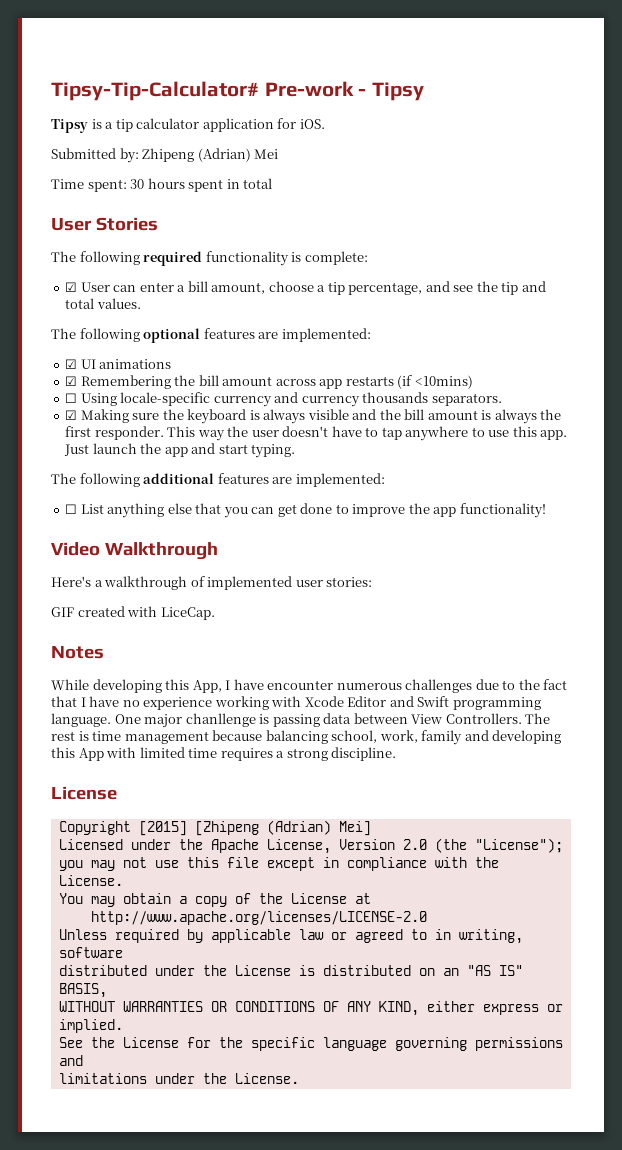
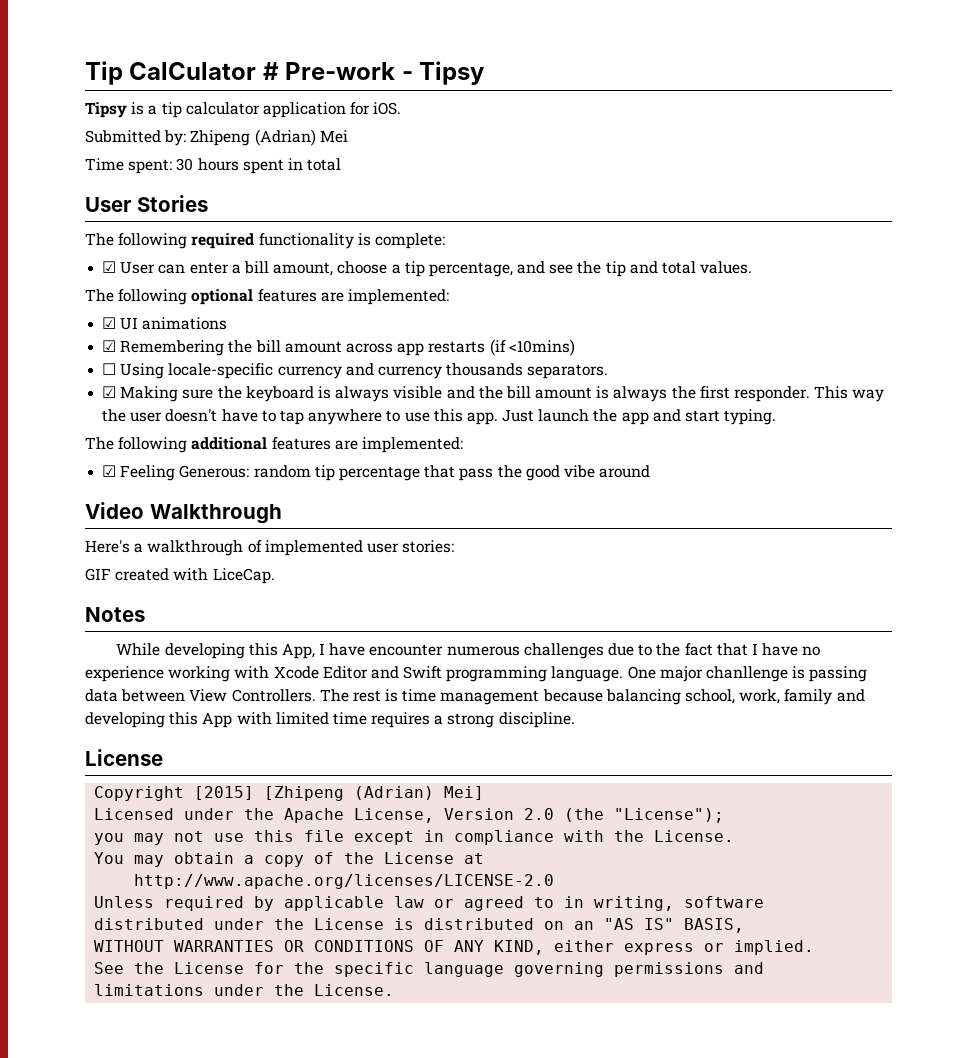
[51,81,259,101] Tipsy-Tip-Calculator# -> [85,61,279,85] Tip CalCulator #
[65,503,546,518] ☐ List anything else that you can get done to improve the app functionality! -> [102,465,651,481] ☑ Feeling Generous: random tip percentage that pass the good vibe around

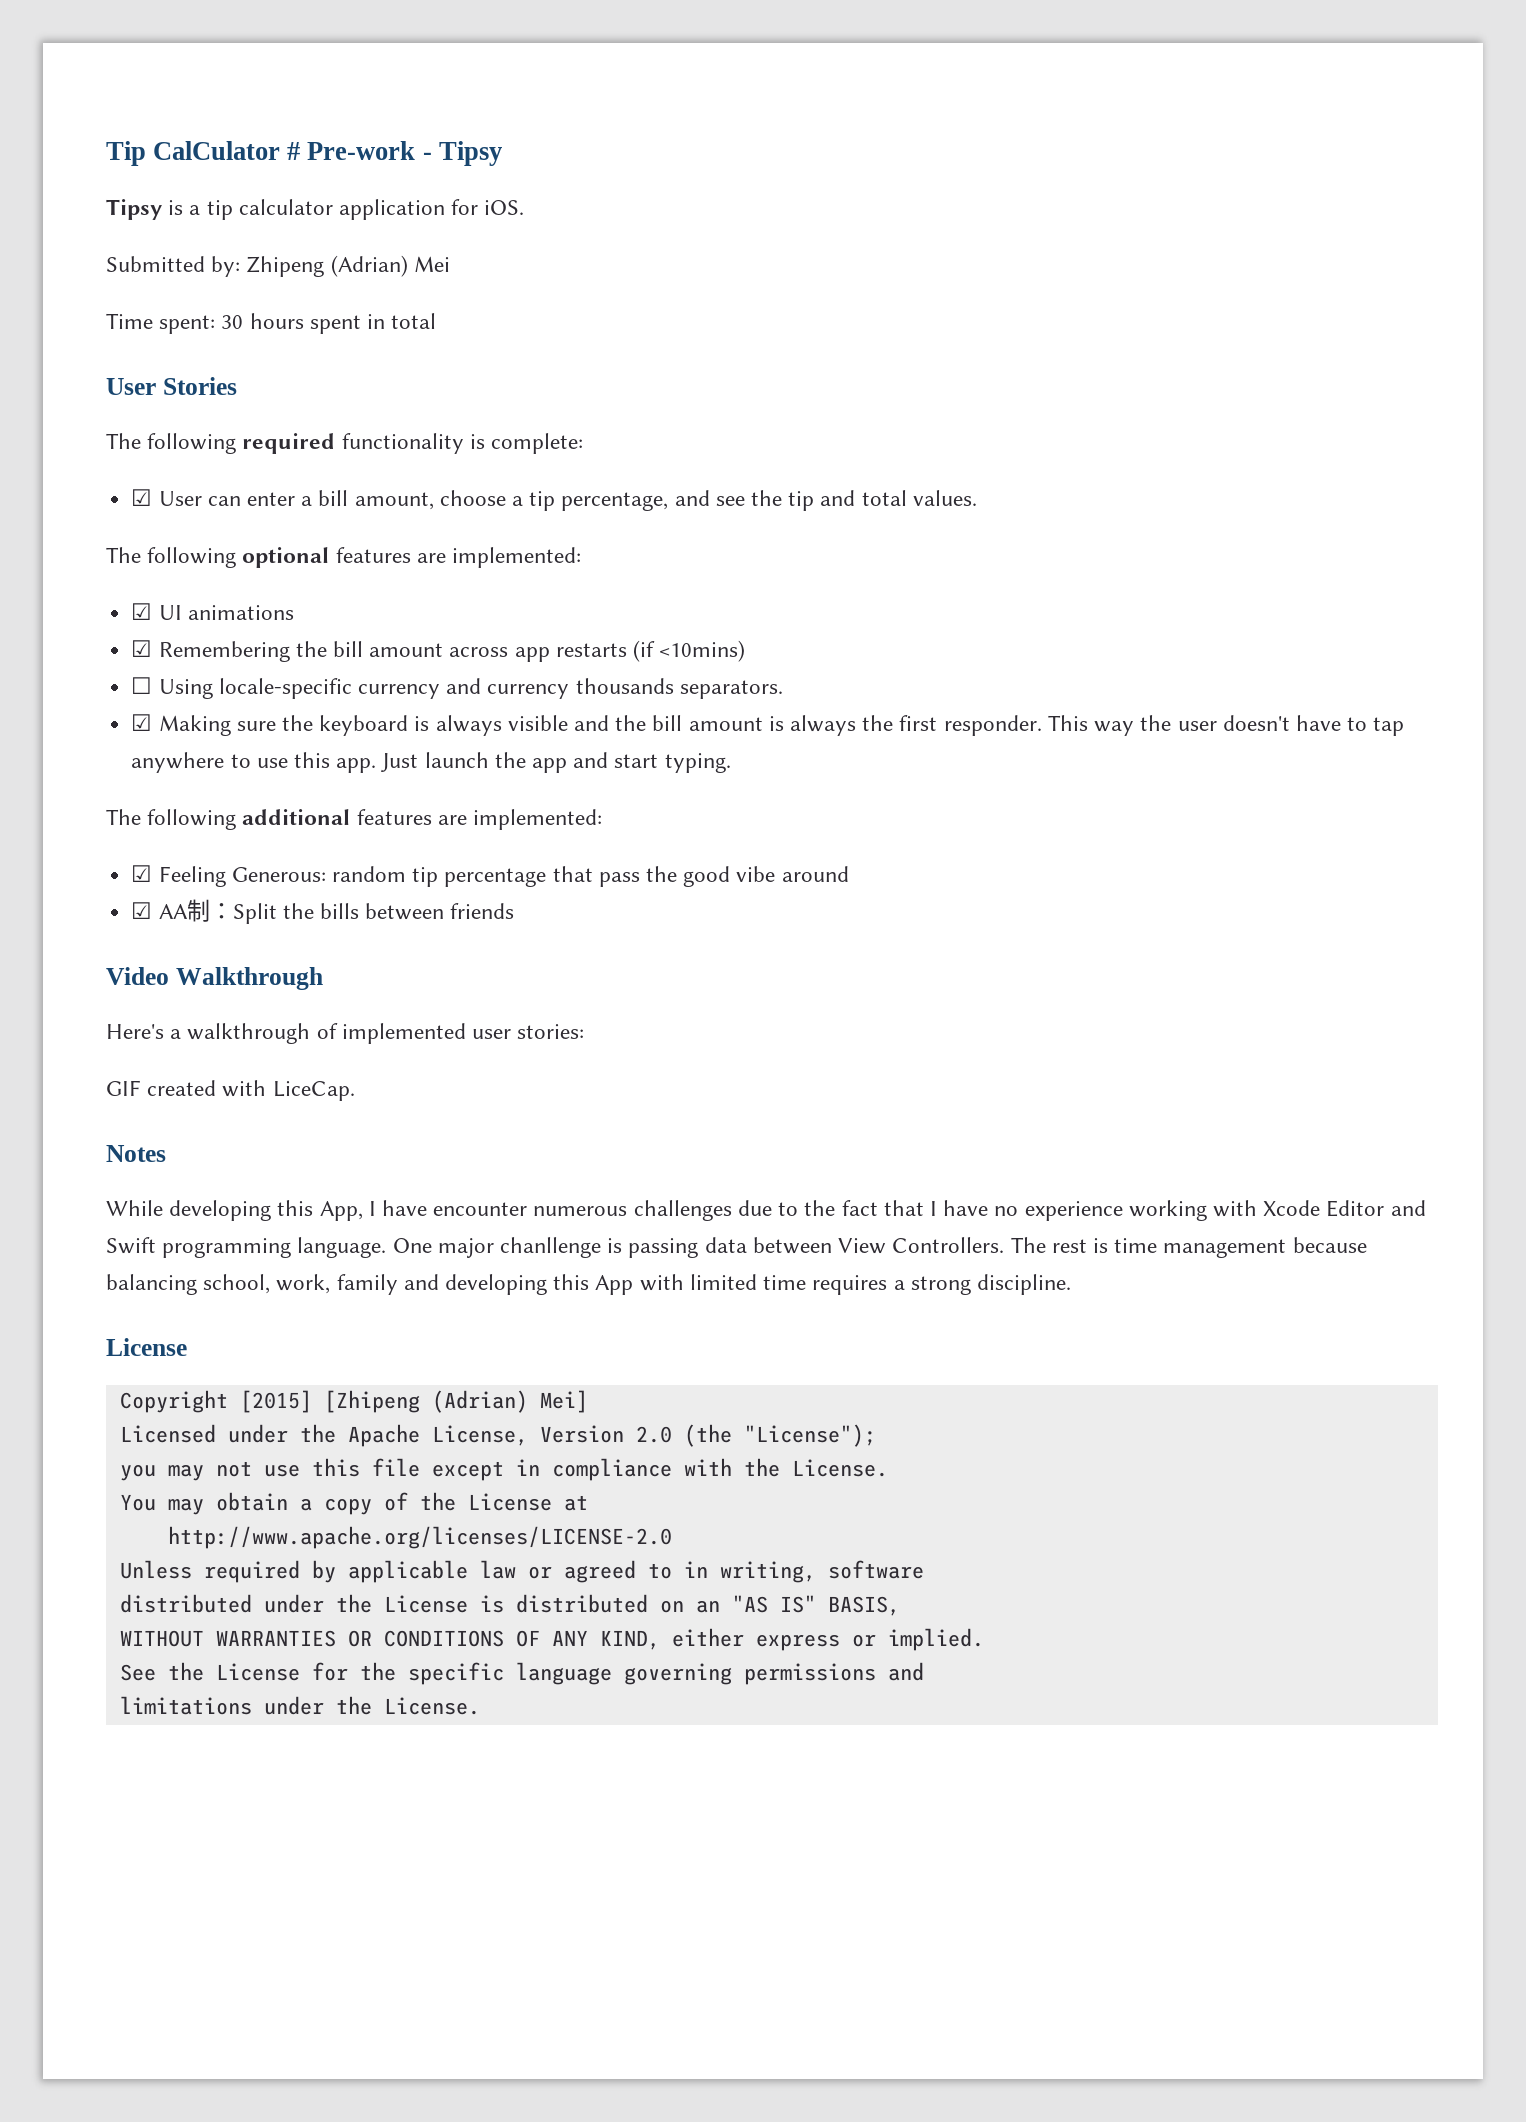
(651, 471) none -> [131,899,515,924] // ☑ AA制：Split the bills between friends

